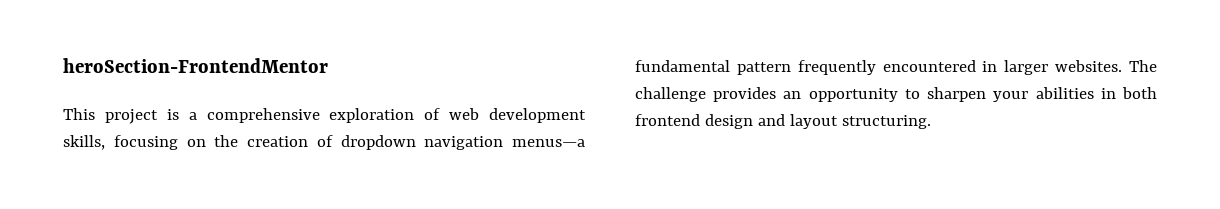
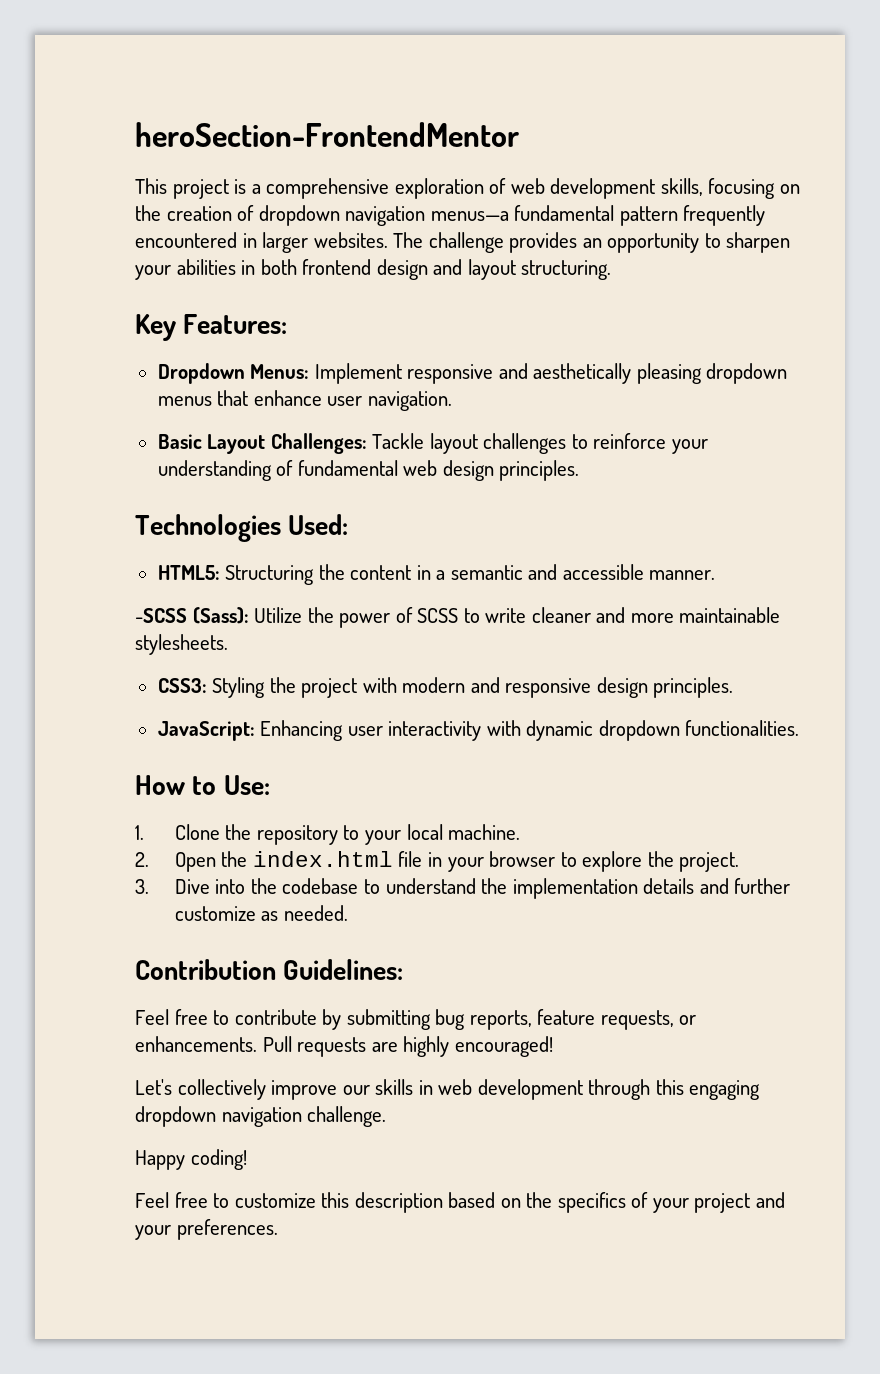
(931, 122) none -> [135,314,288,341] [157,363,788,384] [157,390,452,411] [157,433,708,454] [157,460,580,481] [135,514,349,542] [157,564,716,585] [135,607,781,628] [135,634,228,655] [157,677,734,698] [157,720,800,741] [135,775,270,795] [135,824,521,845] [135,851,740,872] [135,878,791,899] [174,905,348,921] [135,959,404,980] [135,1009,697,1030] [135,1036,553,1057] [135,1079,761,1100] [135,1106,387,1127] [135,1149,247,1170] [135,1192,785,1213] [135,1219,278,1240] // Key Features: // Dropdown Menus: Implement responsive and aesthetically pleasing dropdown menus that enhance user navigation. // Basic Layout Challenges: Tackle layout challenges to reinforce your understanding of fundamental web design principles. // Technologies Used: // HTML5: Structuring the content in a semantic and accessible manner. // -SCSS (Sass): Utilize the power of SCSS to write cleaner and more maintainable stylesheets. // CSS3: Styling the project with modern and responsive design principles. // JavaScript: Enhancing user interactivity with dynamic dropdown functionalities. // How to Use: // 1. Clone the repository to your local machine. // 2. Open the index.html file in your browser to explore the project. // 3. Dive into the codebase to understand the implementation details and further customize as needed. // Contribution Guidelines: // Feel free to contribute by submitting bug reports, feature requests, or enhancements. Pull requests are highly encouraged! // Let's collectively improve our skills in web development through this engaging dropdown navigation challenge. // Happy coding! // Feel free to customize this description based on the specifics of your project and your preferences.

